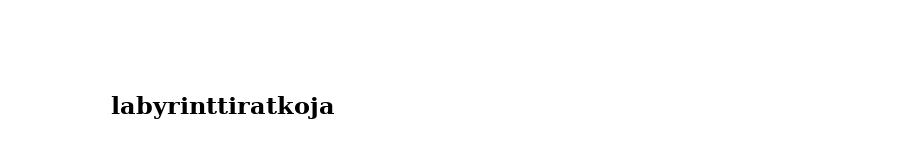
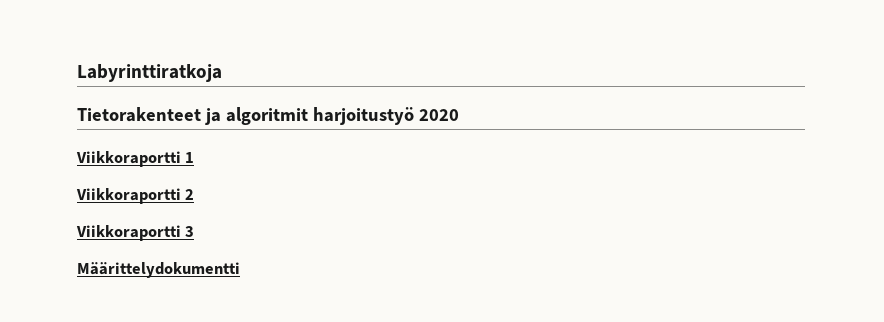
[111,96,335,119] labyrinttiratkoja -> [77,64,222,82] [77,107,459,125] [76,151,195,167] [76,188,195,204] [76,225,195,241] [77,262,240,278] Labyrinttiratkoja // Tietorakenteet ja algoritmit harjoitustyö 2020 // Viikkoraportti 1 // Viikkoraportti 2 // Viikkoraportti 3 // Määrittelydokumentti

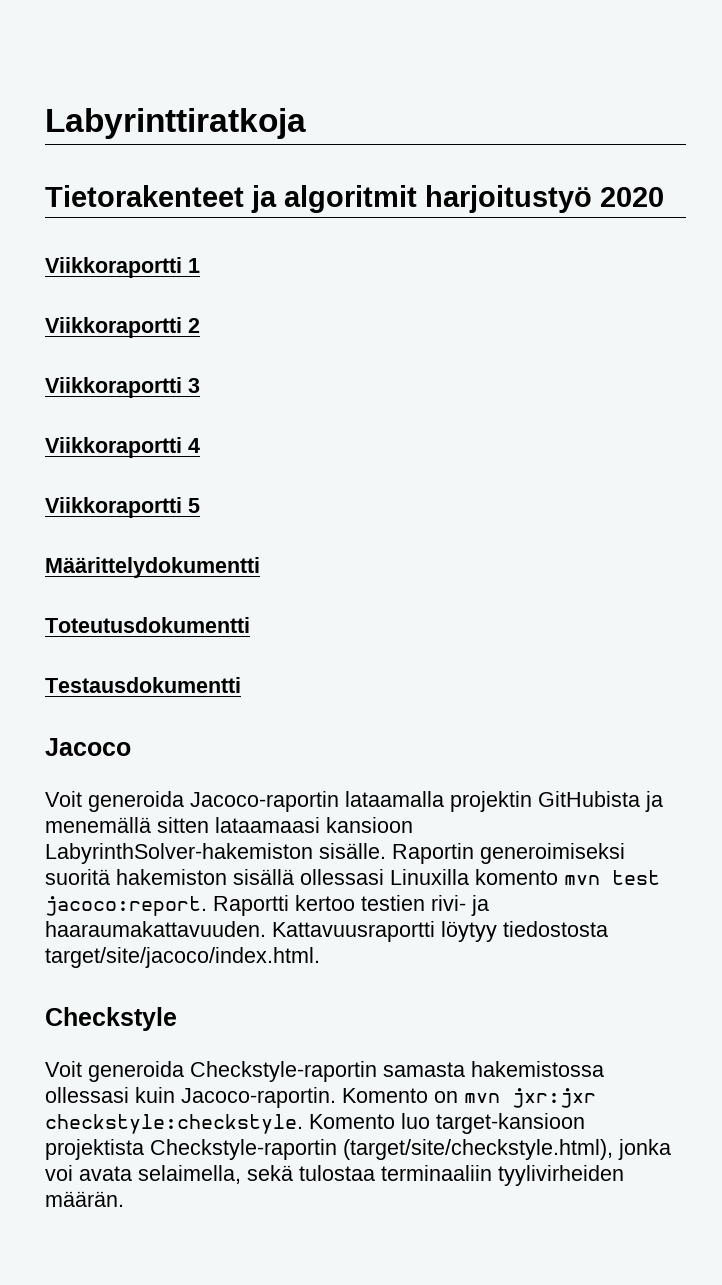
[77,262,240,278] Määrittelydokumentti -> [45,437,200,458] [45,497,200,518] [45,557,260,578] [45,617,250,633] [45,677,241,693] [45,738,131,756] [45,791,663,812] [45,817,413,833] [45,843,625,864] [45,869,660,885] [45,895,489,916] [45,921,608,942] [45,947,320,968] [45,1007,177,1031] [45,1061,604,1082] [45,1087,596,1108] [45,1113,585,1134] [45,1139,671,1160] [45,1165,624,1186] [45,1191,124,1207] Viikkoraportti 4 // Viikkoraportti 5 // Määrittelydokumentti // Toteutusdokumentti // Testausdokumentti // Jacoco // Voit generoida Jacoco-raportin lataamalla projektin GitHubista ja menemällä sitten lataamaasi kansioon LabyrinthSolver-hakemiston sisälle. Raportin generoimiseksi suoritä hakemiston sisällä ollessasi Linuxilla komento mvn test jacoco:report. Raportti kertoo testien rivi- ja haaraumakattavuuden. Kattavuusraportti löytyy tiedostosta target/site/jacoco/index.html. // Checkstyle // Voit generoida Checkstyle-raportin samasta hakemistossa ollessasi kuin Jacoco-raportin. Komento on mvn jxr:jxr checkstyle:checkstyle. Komento luo target-kansioon projektista Checkstyle-raportin (target/site/checkstyle.html), jonka voi avata selaimella, sekä tulostaa terminaaliin tyylivirheiden määrän.

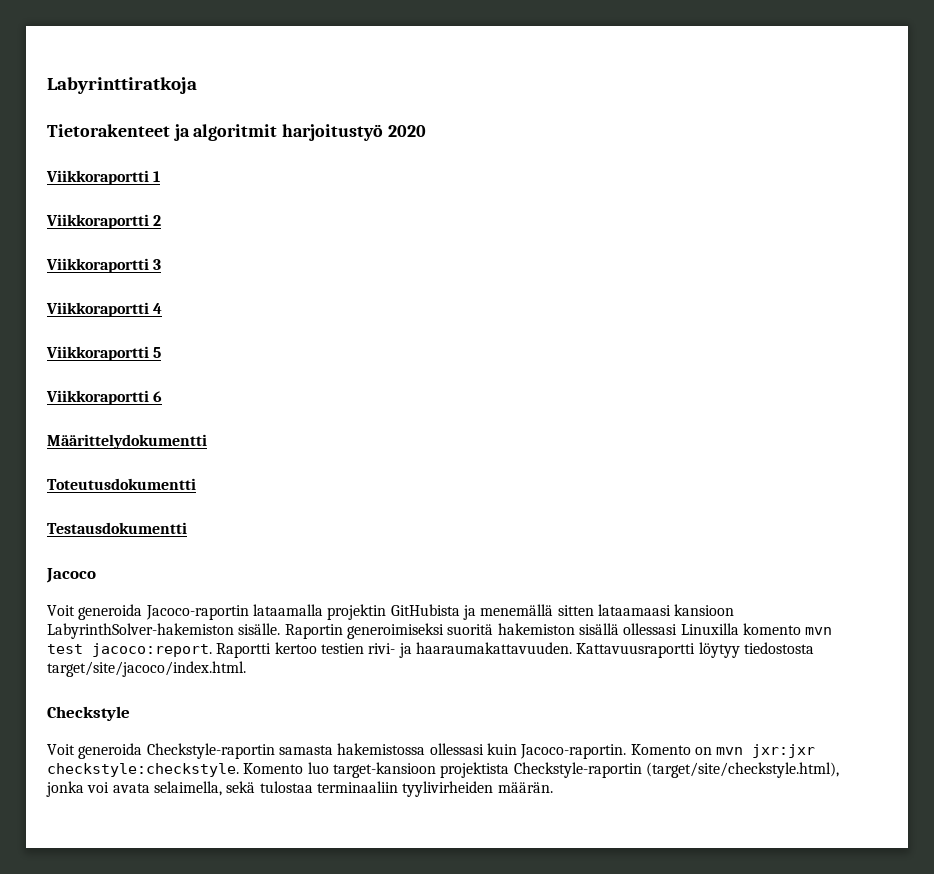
(200, 505) none -> [46,390,163,405] // Viikkoraportti 6

